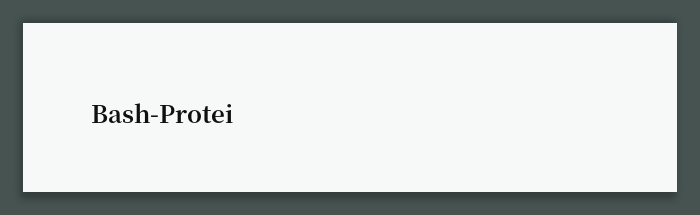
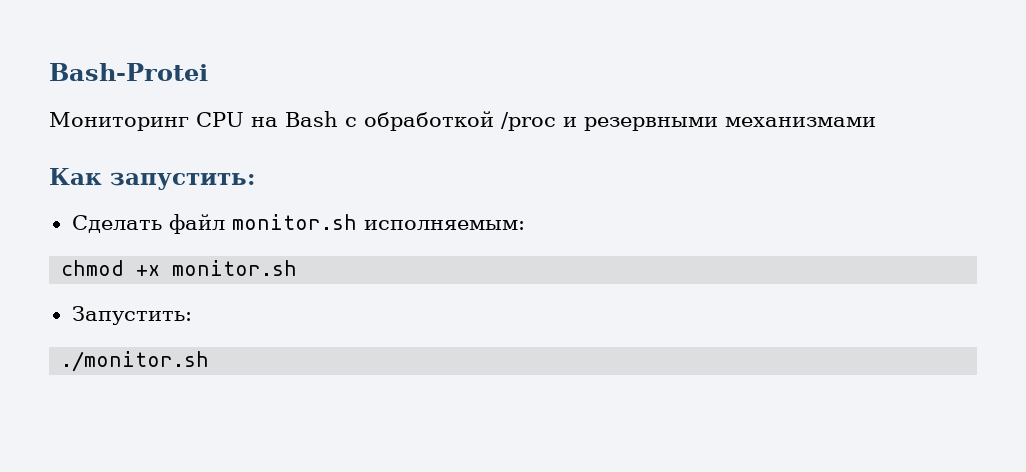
(233, 113) none -> [49,111,876,131] [49,168,255,190] [71,214,525,234] [61,260,298,276] [71,306,192,325] [61,351,210,372] // Мониторинг CPU на Bash с обработкой /proc и резервными механизмами // Как запустить: // Сделать файл monitor.sh исполняемым: // chmod +x monitor.sh // Запустить: // ./monitor.sh

